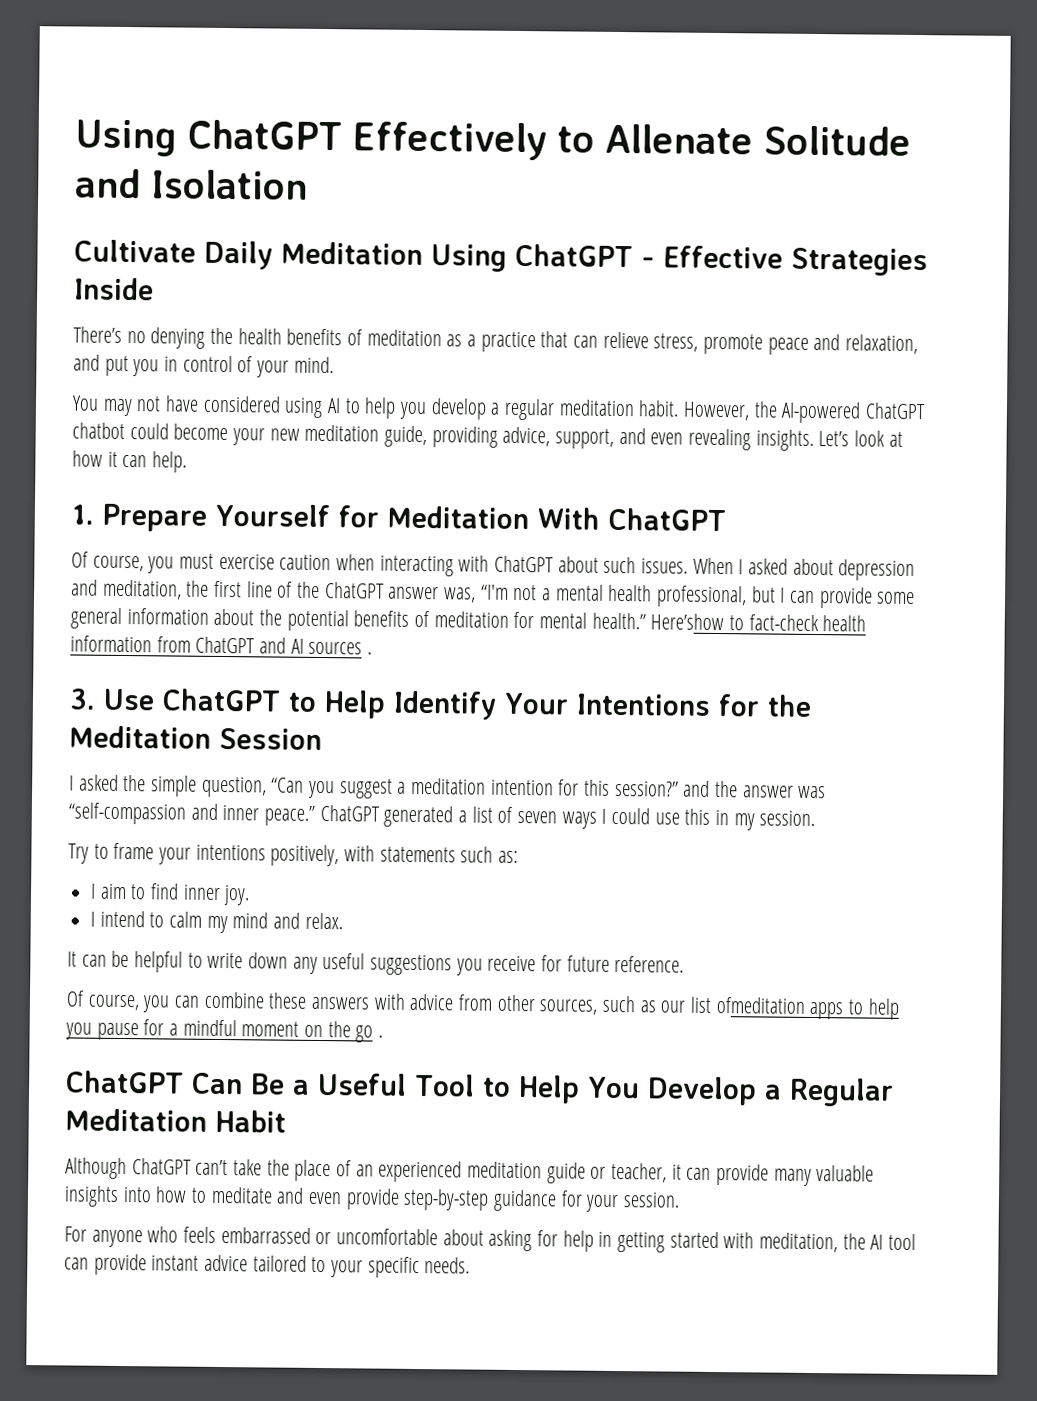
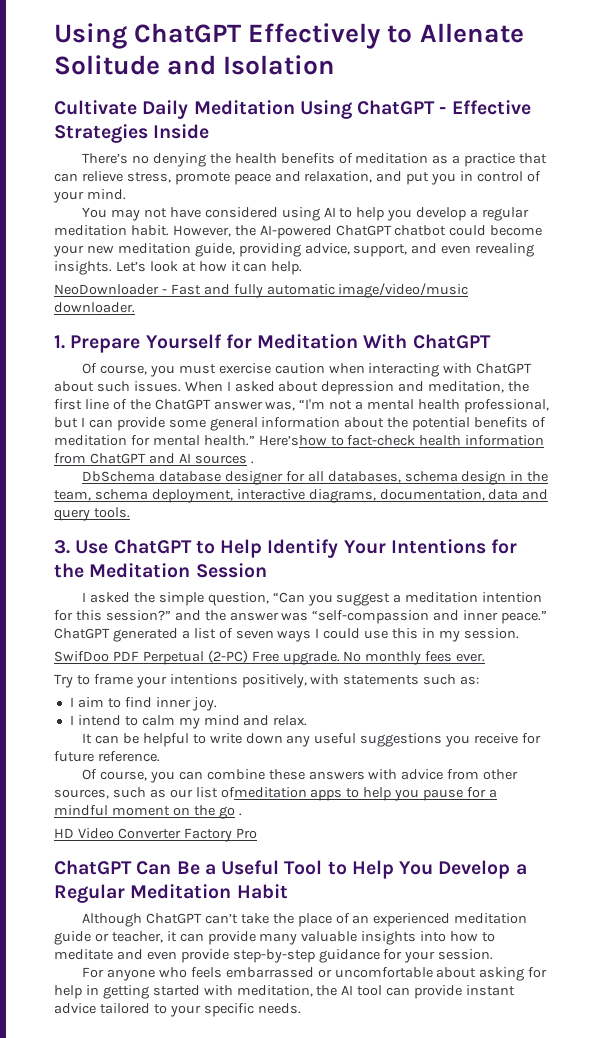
(188, 462) none -> [54,283,469,298] [54,302,135,313] // NeoDownloader - Fast and fully automatic image/video/music downloader.
(373, 653) none -> [82,471,549,485] [54,489,549,503] [54,507,130,521] // DbSchema database designer for all databases, schema design in the team, schema deployment, interactive diagrams, documentation, data and query tools.
(816, 818) none -> [54,650,486,665] // SwifDoo PDF Perpetual (2-PC) Free upgrade. No monthly fees ever.
(384, 1036) none -> [54,828,257,842] // HD Video Converter Factory Pro

